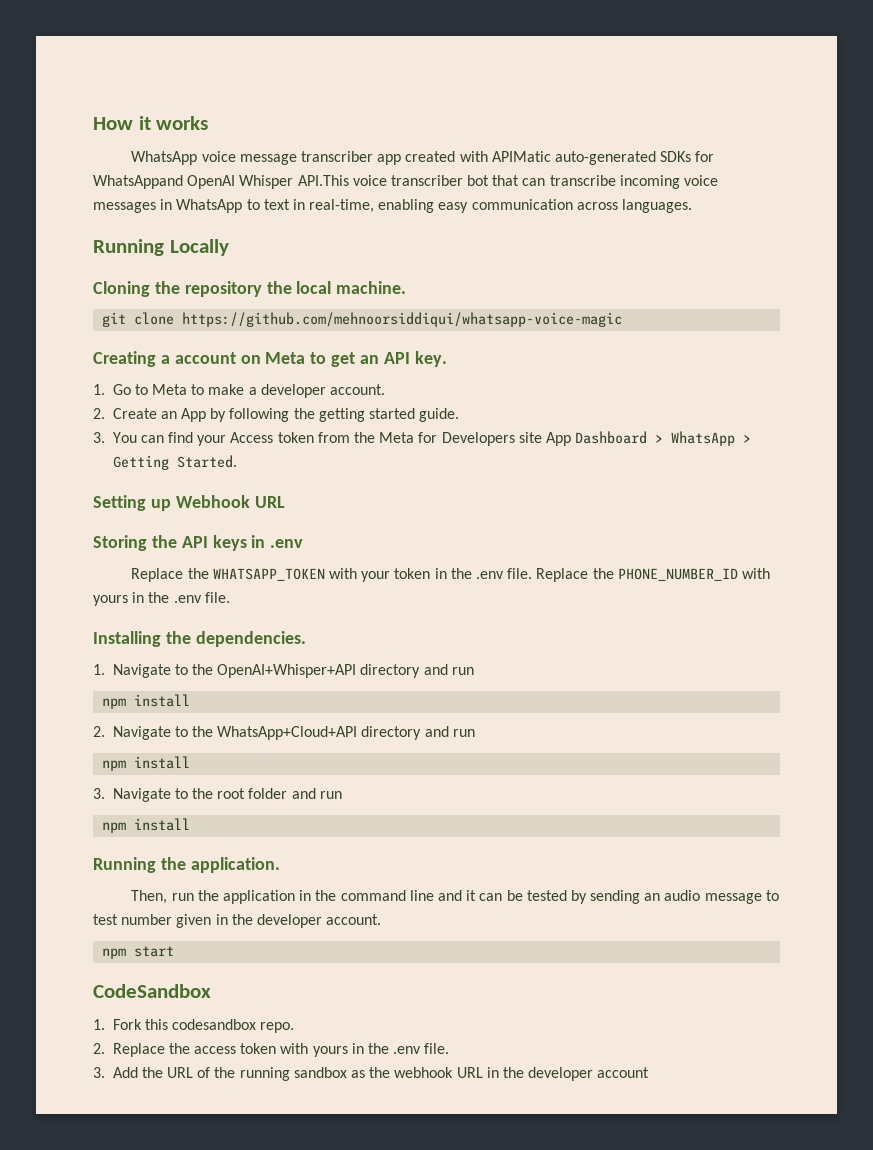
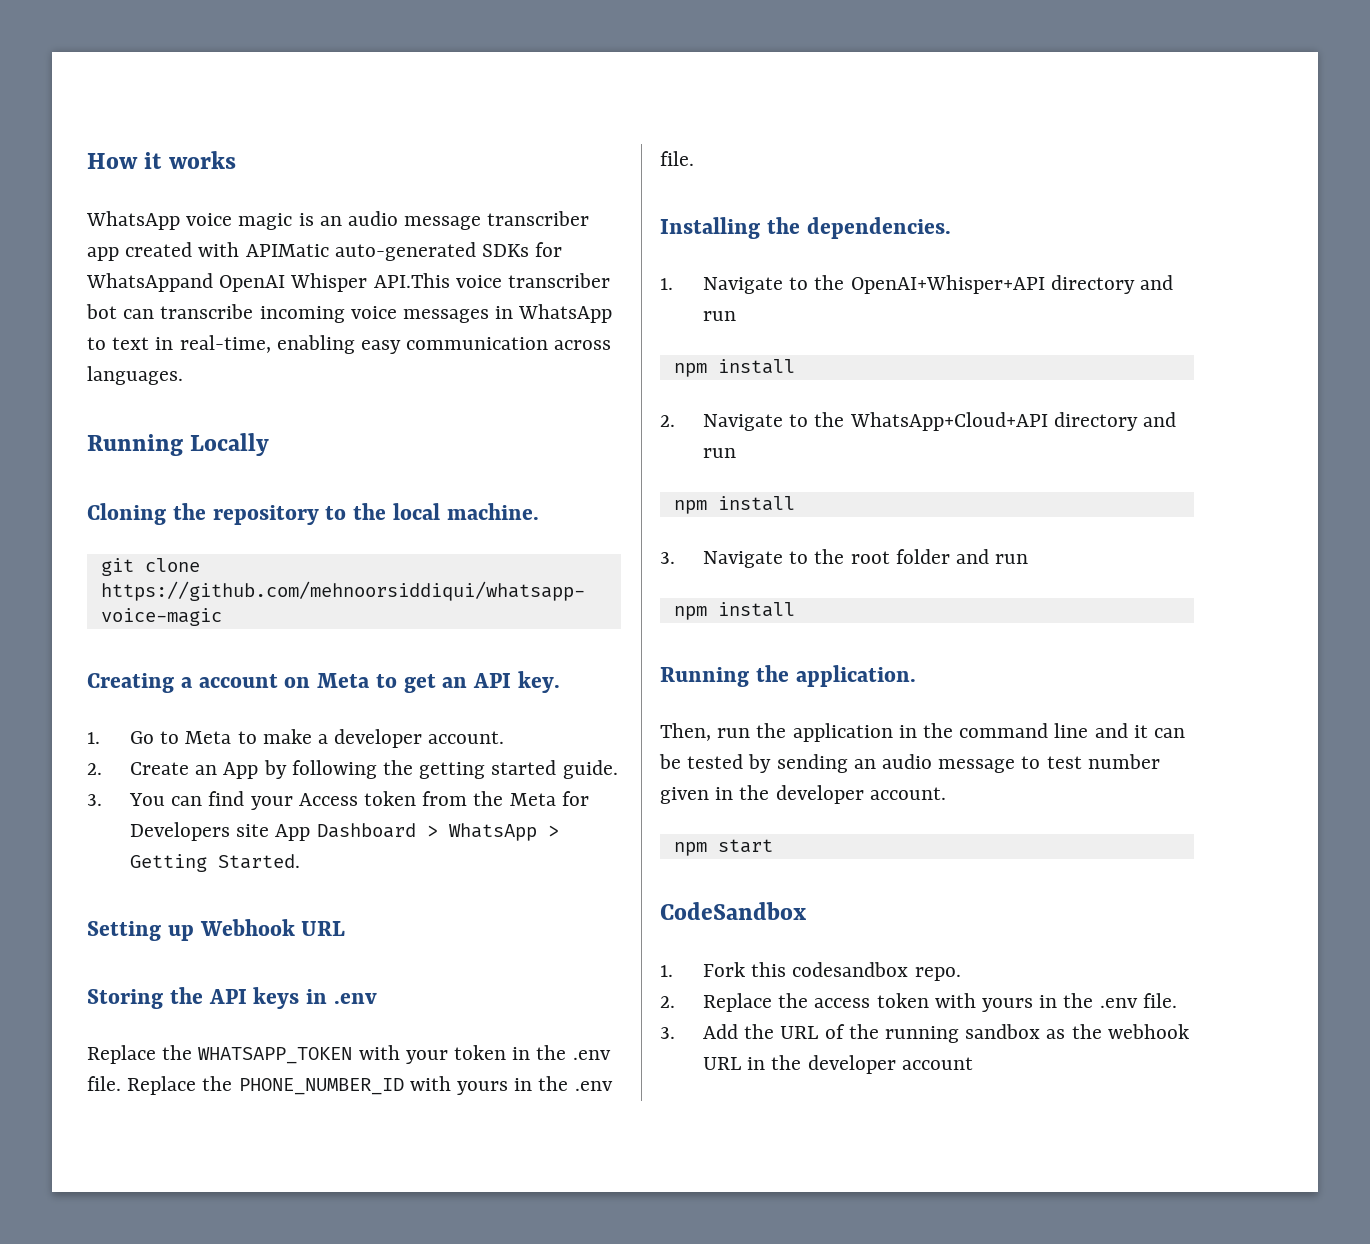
(236, 156) none -> [238,211,399,230] magic is an audio
[492,175,520,186] that -> (117, 311) none
(262, 289) none -> [325,506,347,520] to

